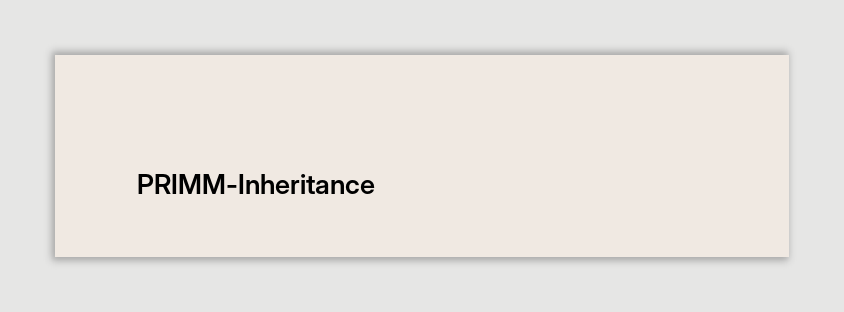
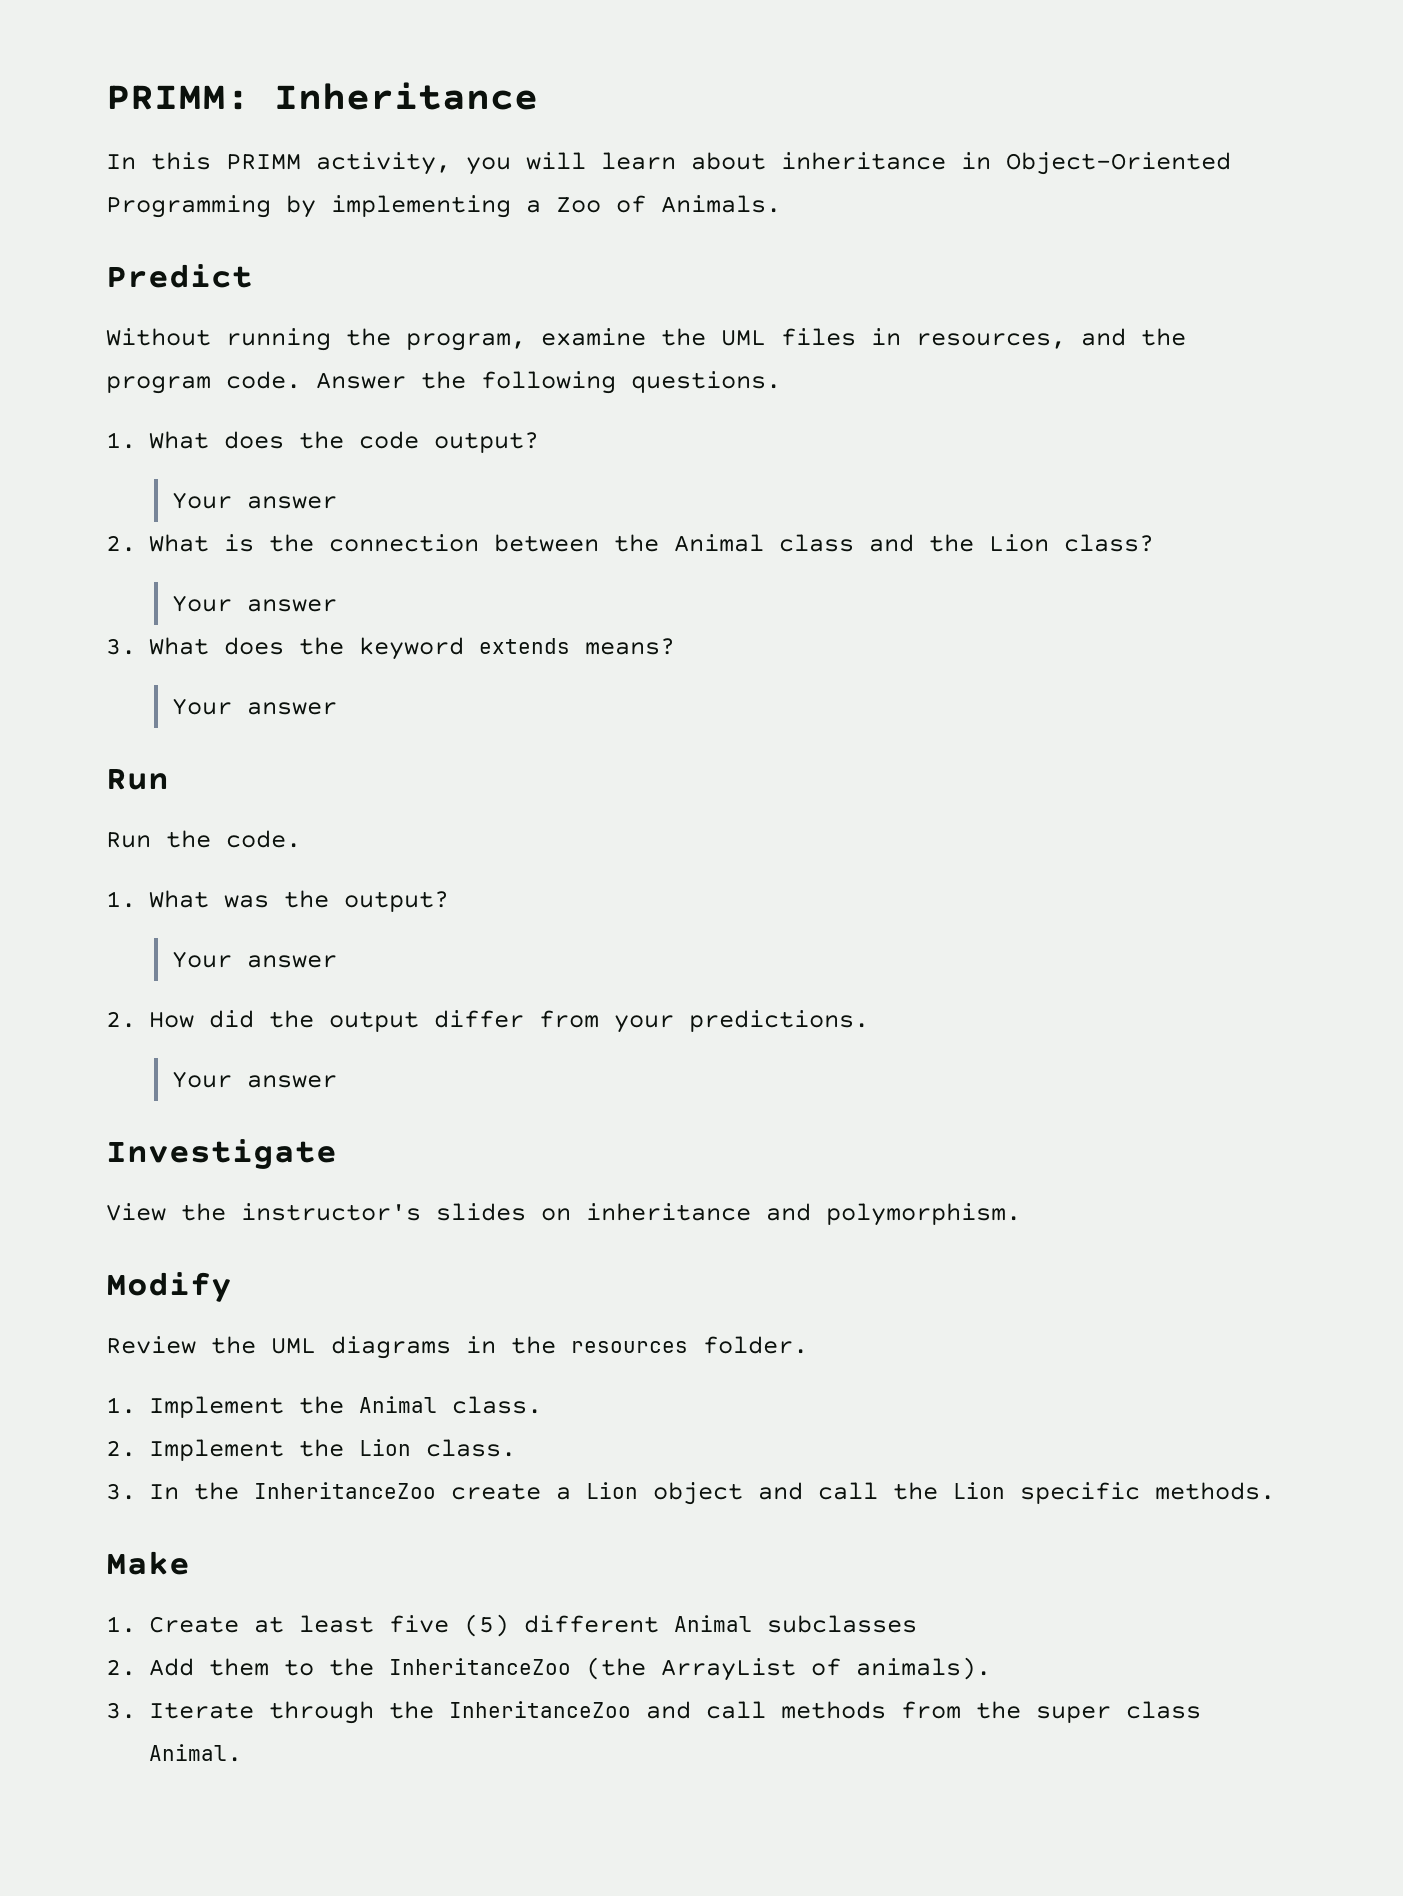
[137,174,375,194] PRIMM-Inheritance -> [106,82,538,110] [106,152,1231,175] [106,195,781,218] [106,264,253,288] [106,328,1186,351] [106,371,781,394] [106,431,539,453] [171,492,337,509] [106,534,1154,552] [171,595,337,612] [106,637,675,660] [171,698,337,715] [106,769,169,790] [106,830,301,848] [106,890,449,912] [171,951,337,968] [106,1010,869,1033] [171,1071,337,1088] [106,1139,337,1169] [106,1203,1021,1226] [106,1272,232,1302] [106,1336,808,1359] [106,1396,542,1418] [106,1439,516,1461] [106,1482,1275,1505] [106,1551,190,1575] [106,1614,917,1637] [106,1657,991,1681] [106,1701,1201,1724] [148,1744,242,1762] PRIMM: Inheritance // In this PRIMM activity, you will learn about inheritance in Object-Oriented Programming by implementing a Zoo of Animals. // Predict // Without running the program, examine the UML files in resources, and the program code. Answer the following questions. // 1. What does the code output? // Your answer // 2. What is the connection between the Animal class and the Lion class? // Your answer // 3. What does the keyword extends means? // Your answer // Run // Run the code. // 1. What was the output? // Your answer // 2. How did the output differ from your predictions. // Your answer // Investigate // View the instructor's slides on inheritance and polymorphism. // Modify // Review the UML diagrams in the resources folder. // 1. Implement the Animal class. // 2. Implement the Lion class. // 3. In the InheritanceZoo create a Lion object and call the Lion specific methods. // Make // 1. Create at least five (5) different Animal subclasses // 2. Add them to the InheritanceZoo (the ArrayList of animals). // 3. Iterate through the InheritanceZoo and call methods from the super class Animal.

